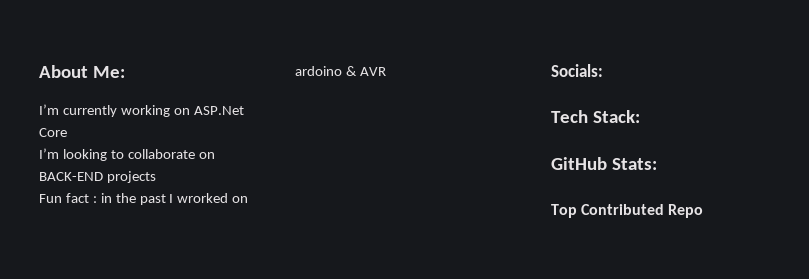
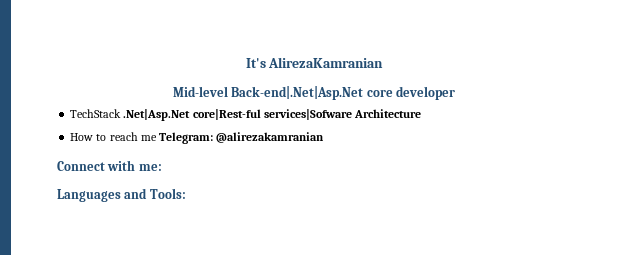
[39,65,125,78] [39,104,244,117] [39,128,67,137] [39,148,215,161] [39,171,156,183] [39,193,249,205] [295,66,386,76] [551,64,603,77] [551,110,640,123] [551,157,657,170] [551,204,704,218] About Me: // I’m currently working on ASP.Net Core // I’m looking to collaborate on BACK-END projects // Fun fact : in the past I wrorked on ardoino & AVR // Socials: // Tech Stack: // GitHub Stats: // Top Contributed Repo -> [245,57,384,68] [172,86,456,100] [70,109,422,121] [70,132,325,144] [57,160,162,171] [57,188,186,202] It's AlirezaKamranian // Mid-level Back-end|.Net|Asp.Net core developer // TechStack .Net|Asp.Net core|Rest-ful services|Sofware Architecture // How to reach me Telegram: @alirezakamranian // Connect with me: // Languages and Tools:

